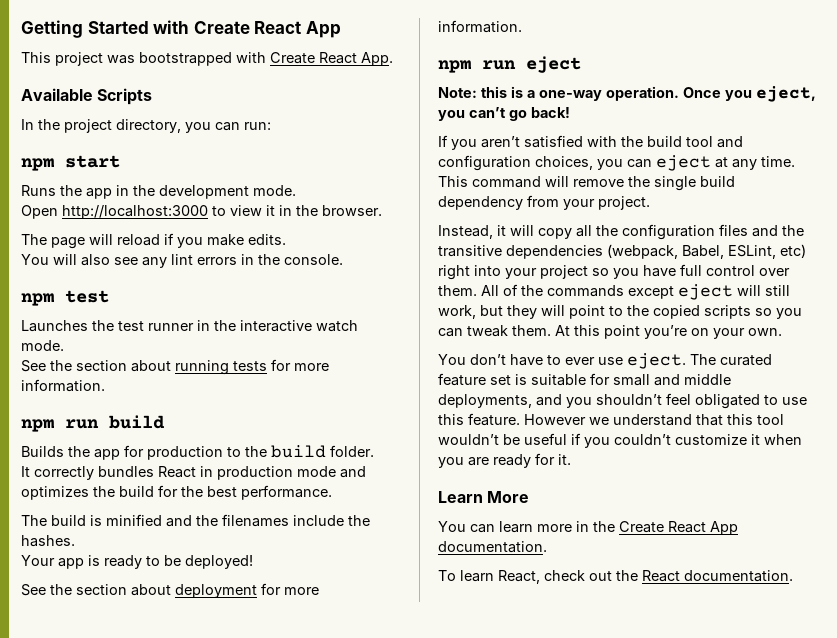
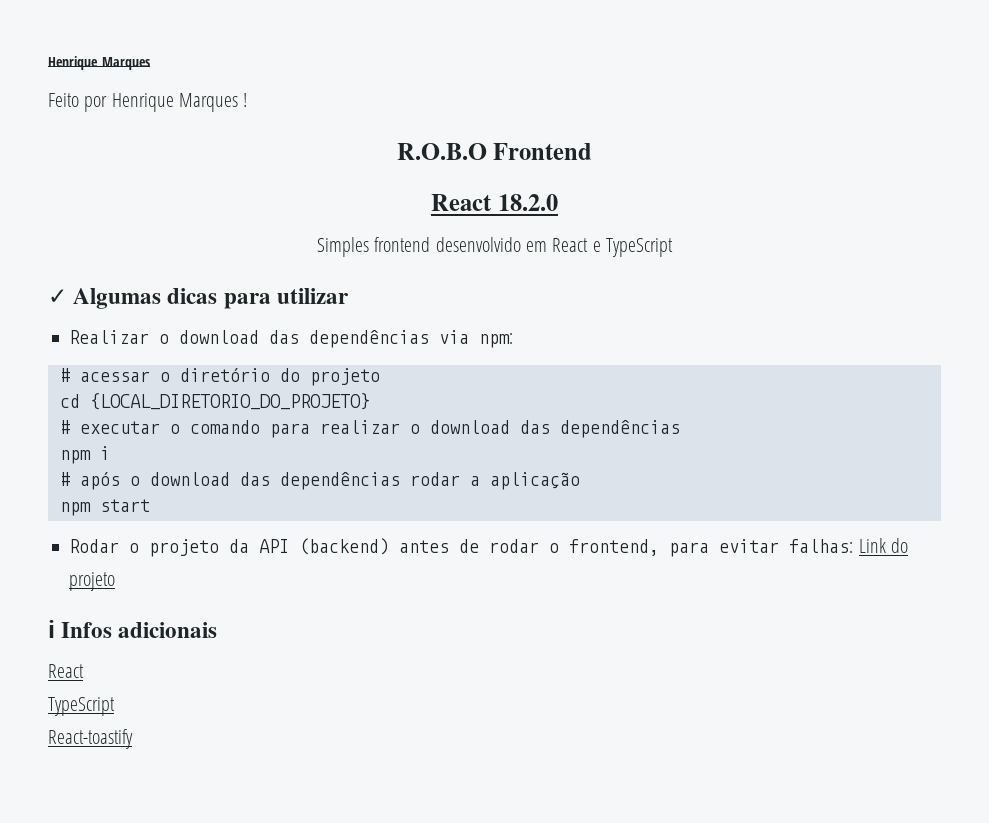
[21,20,341,38] [21,52,393,66] [21,88,153,105] [21,119,271,133] [21,155,120,171] [21,185,296,199] [21,205,382,219] [21,233,286,249] [21,254,343,268] [21,290,109,306] [21,320,358,332] [21,340,64,351] [21,359,329,375] [21,379,105,392] [21,415,165,432] [21,445,374,460] [21,466,366,480] [21,485,332,500] [21,514,370,527] [21,535,75,547] [21,555,253,569] [21,583,319,598] [438,20,522,33] [438,56,581,73] [438,86,816,102] [438,107,570,121] [438,135,743,150] [438,155,795,171] [438,176,735,191] [438,195,650,210] [438,224,804,240] [438,244,806,259] [438,264,790,280] [438,284,790,300] [438,305,802,319] [438,325,782,339] [438,353,772,369] [438,373,731,386] [438,393,807,409] [438,413,784,426] [438,433,802,448] [438,453,571,468] [438,491,530,503] [438,521,738,535] [438,541,547,553] [438,570,793,584] Getting Started with Create React App // This project was bootstrapped with Create React App. // Available Scripts // In the project directory, you can run: // npm start // Runs the app in the development mode. // Open http://localhost:3000 to view it in the browser. // The page will reload if you make edits. // You will also see any lint errors in the console. // npm test // Launches the test runner in the interactive watch mode. // See the section about running tests for more information. // npm run build // Builds the app for production to the build folder. // It correctly bundles React in production mode and optimizes the build for the best performance. // The build is minified and the filenames include the hashes. // Your app is ready to be deployed! // See the section about deployment for more information. // npm run eject // Note: this is a one-way operation. Once you eject, you can’t go back! // If you aren’t satisfied with the build tool and configuration choices, you can eject at any time. This command will remove the single build dependency from your project. // Instead, it will copy all the configuration files and the transitive dependencies (webpack, Babel, ESLint, etc) right into your project so you have full control over them. All of the commands except eject will still work, but they will point to the copied scripts so you can tweak them. At this point you’re on your own. // You don’t have to ever use eject. The curated feature set is suitable for small and middle deployments, and you shouldn’t feel obligated to use this feature. However we understand that this tool wouldn’t be useful if you couldn’t customize it when you are ready for it. // Learn More // You can learn more in the Create React App documentation. // To learn React, check out the React documentation. -> [48,56,151,70] [48,93,248,112] [396,143,593,160] [431,194,558,211] [317,237,673,257] [48,288,348,309] [69,330,514,348] [59,368,380,386] [59,393,370,410] [59,420,680,438] [59,446,110,464] [59,472,580,490] [59,499,150,516] [69,538,908,557] [69,572,116,591] [48,620,218,638] [48,664,84,678] [48,697,115,716] [48,729,133,749] Henrique Marques // Feito por Henrique Marques ! // R.O.B.O Frontend // React 18.2.0 // Simples frontend desenvolvido em React e TypeScript // ✓ Algumas dicas para utilizar // Realizar o download das dependências via npm: // # acessar o diretório do projeto // cd {LOCAL_DIRETORIO_DO_PROJETO} // # executar o comando para realizar o download das dependências // npm i // # após o download das dependências rodar a aplicação // npm start // Rodar o projeto da API (backend) antes de rodar o frontend, para evitar falhas: Link do projeto // ℹ Infos adicionais // React // TypeScript // React-toastify

